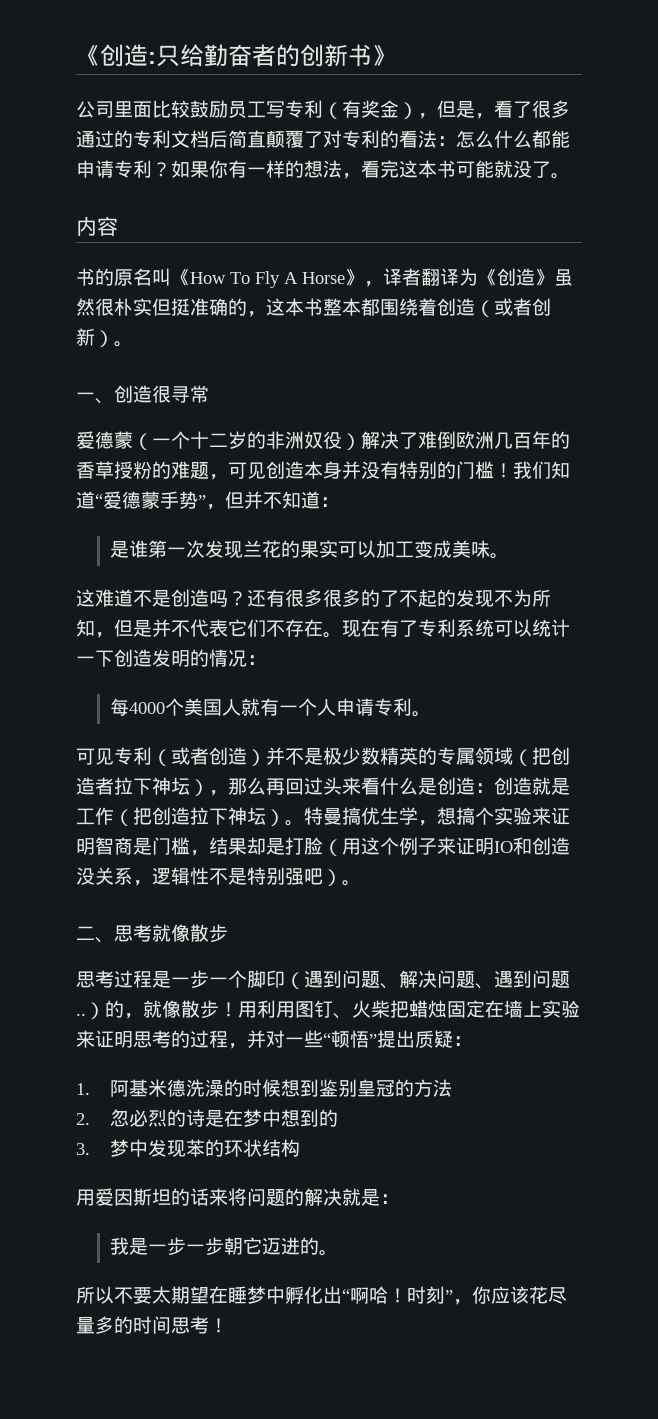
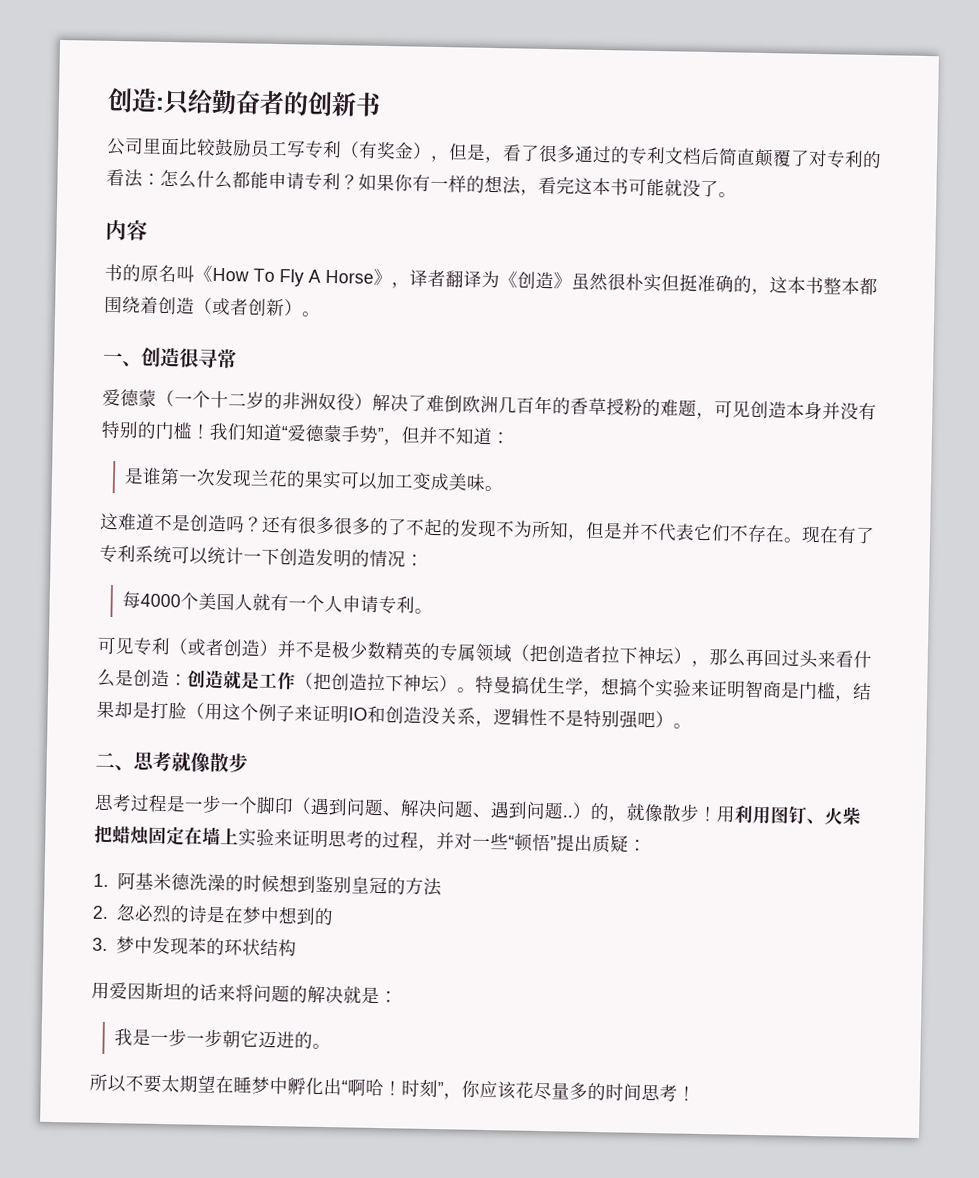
[76,44,100,66] 《 -> (107, 100) none
[372,44,396,66] 》 -> (382, 104) none

